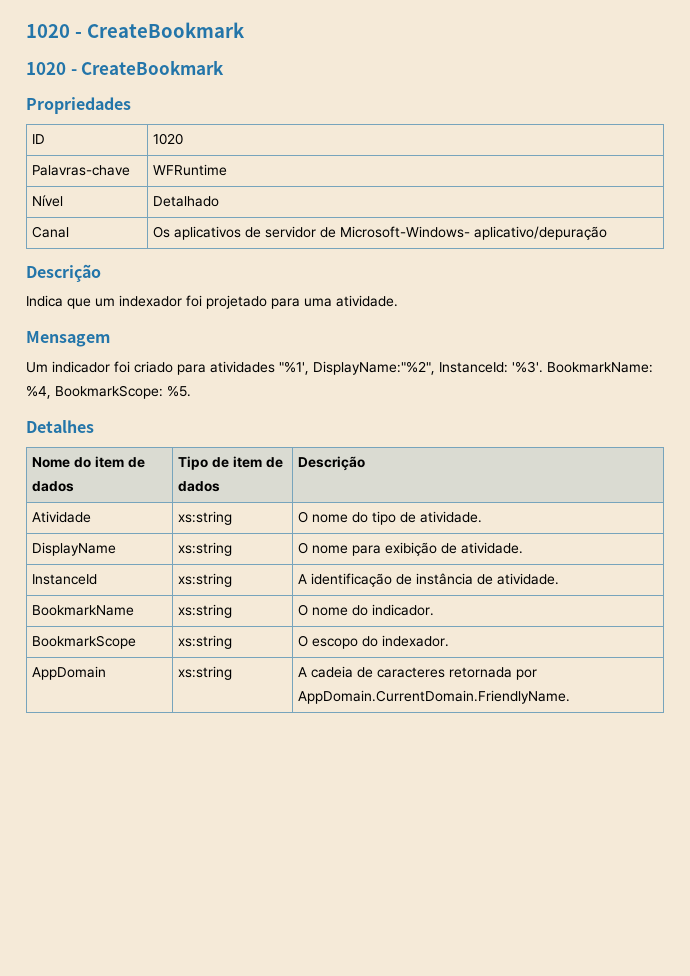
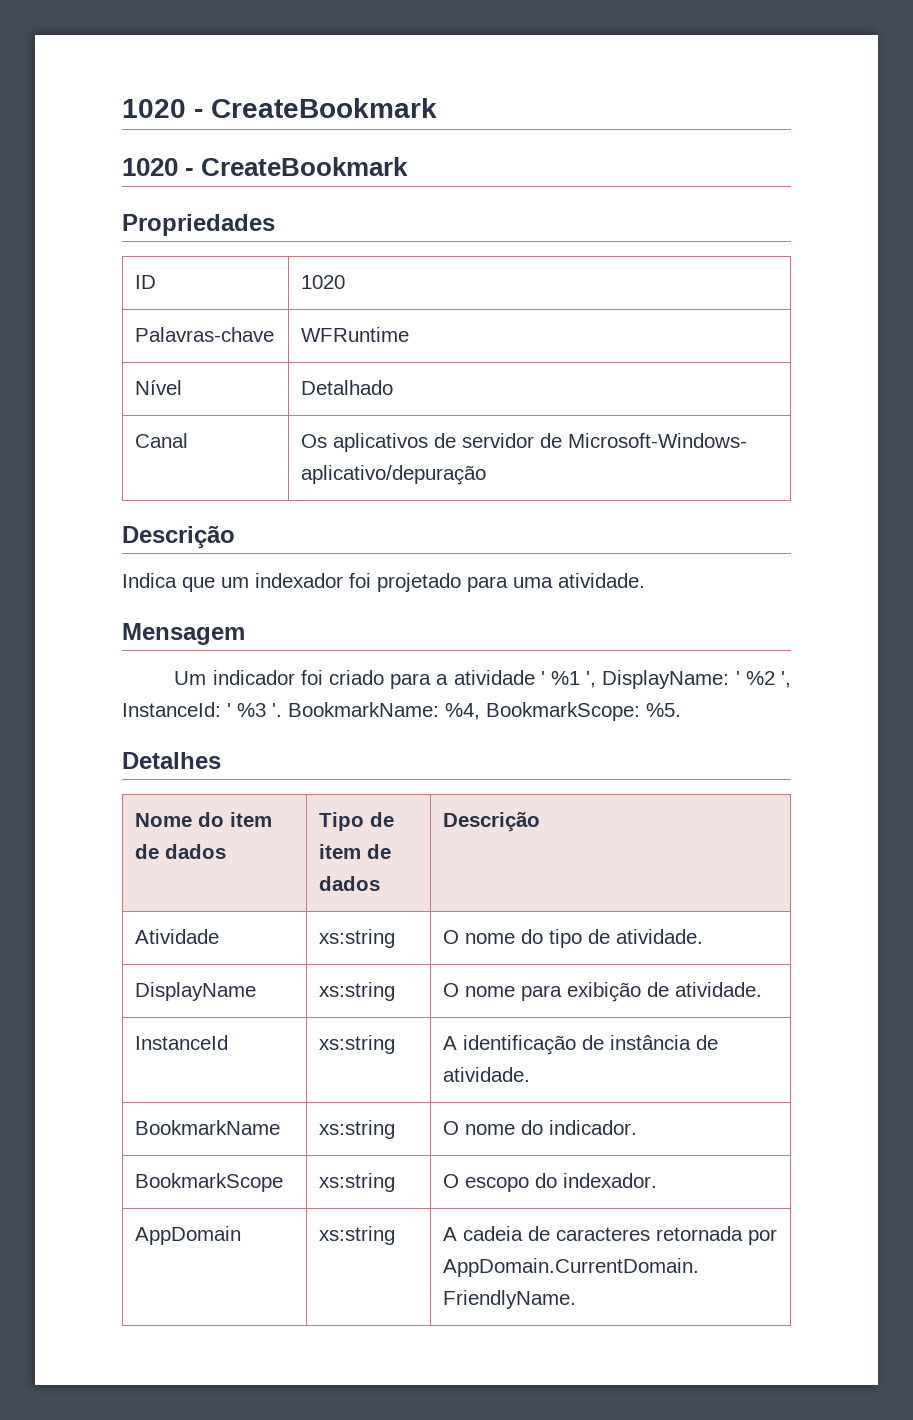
[210,361,543,375] atividades "%1', DisplayName:"%2", InstanceId: '%3'. -> [436,670,791,689] [122,702,282,717] a atividade ' %1 ', DisplayName: ' %2 ', InstanceId: ' %3 '.

